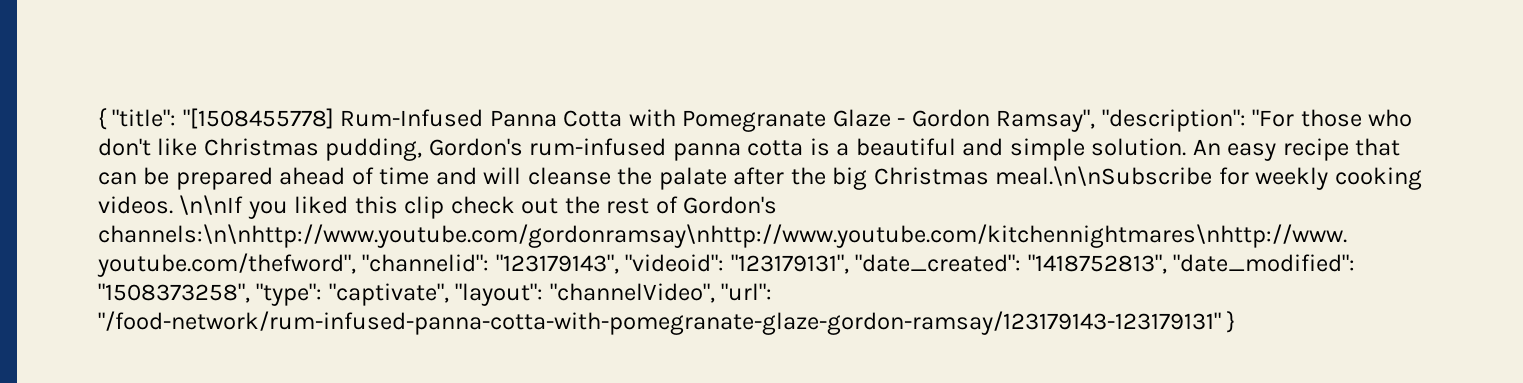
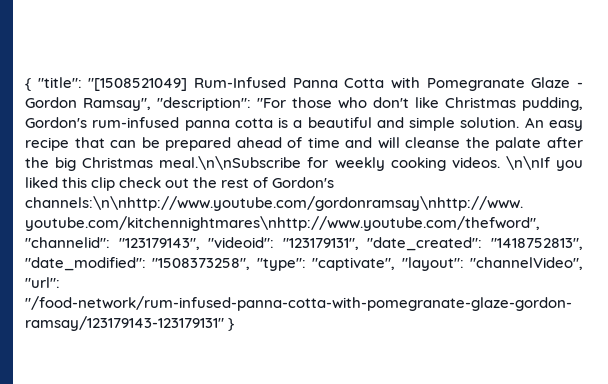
[182,108,334,129] "[1508455778] -> [88,78,188,91] "[1508521049]

